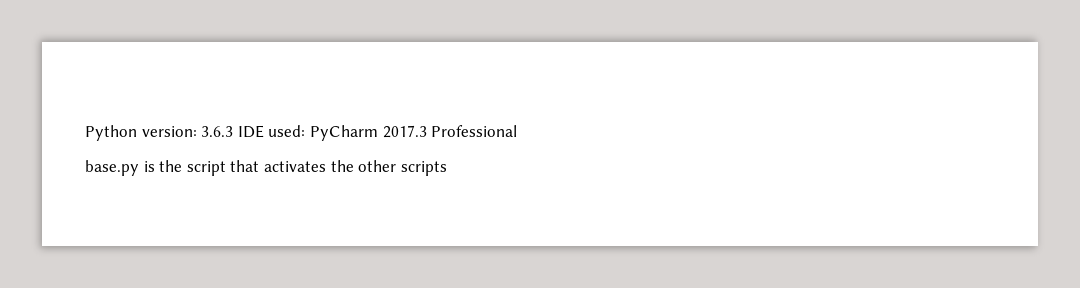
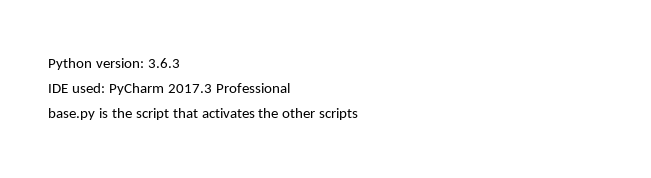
(234, 131) none -> (180, 63) //

